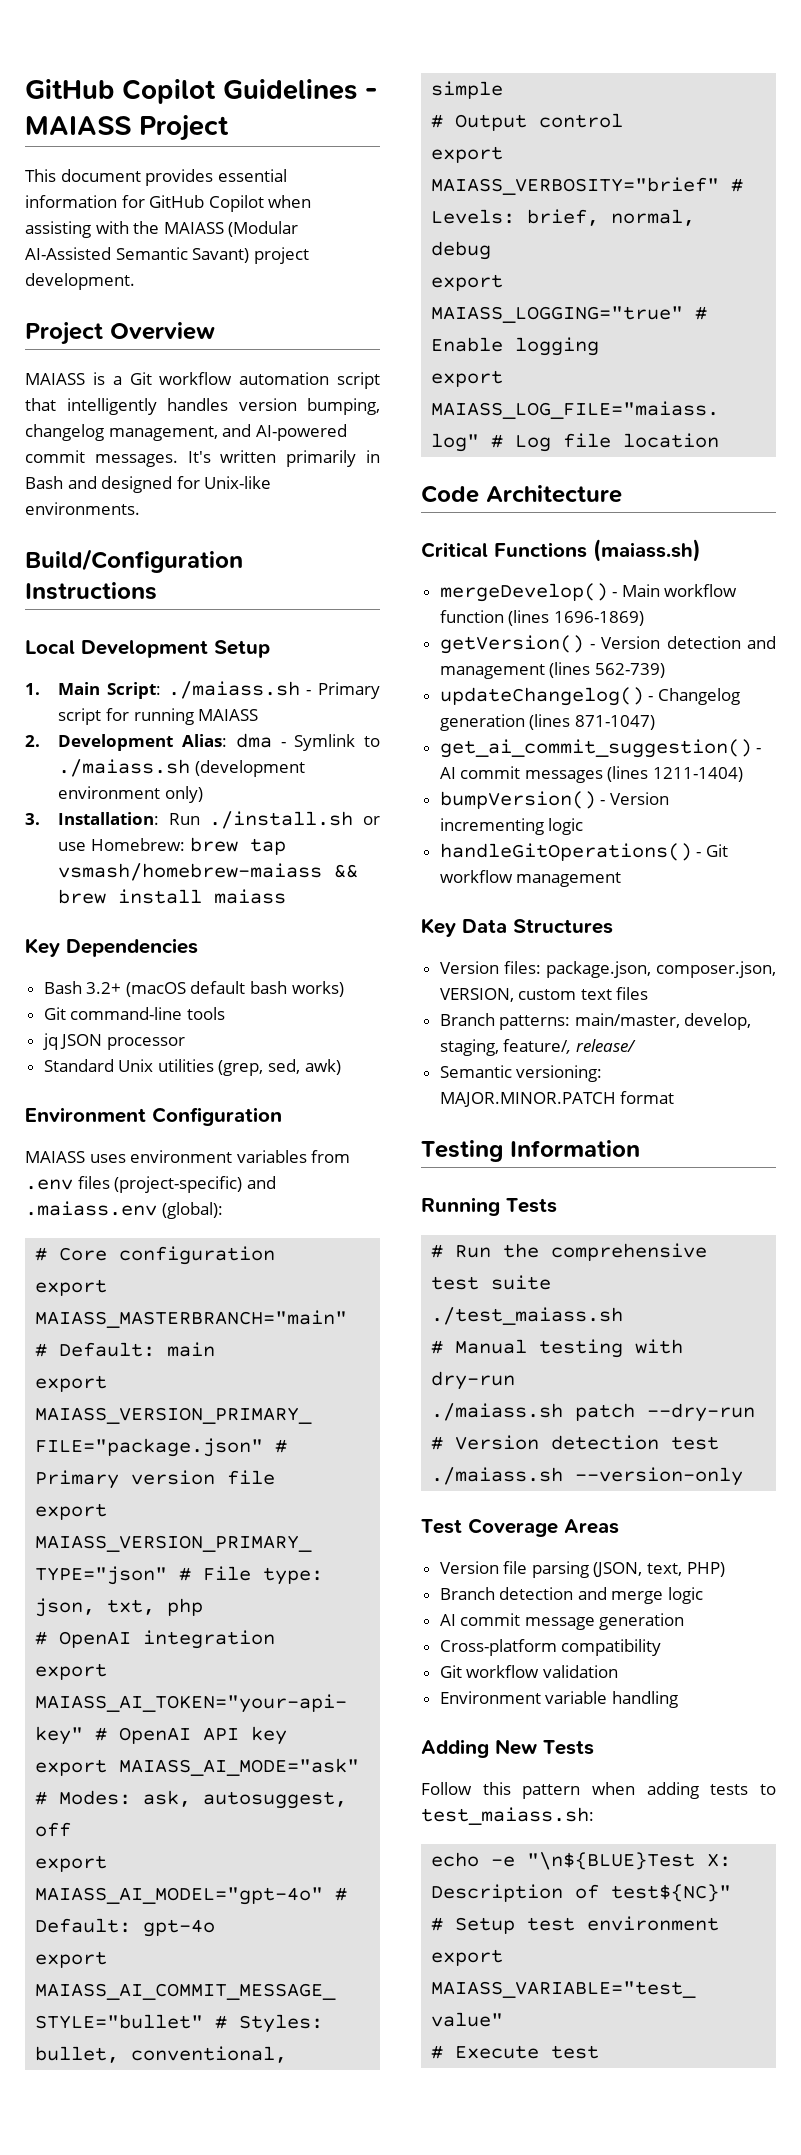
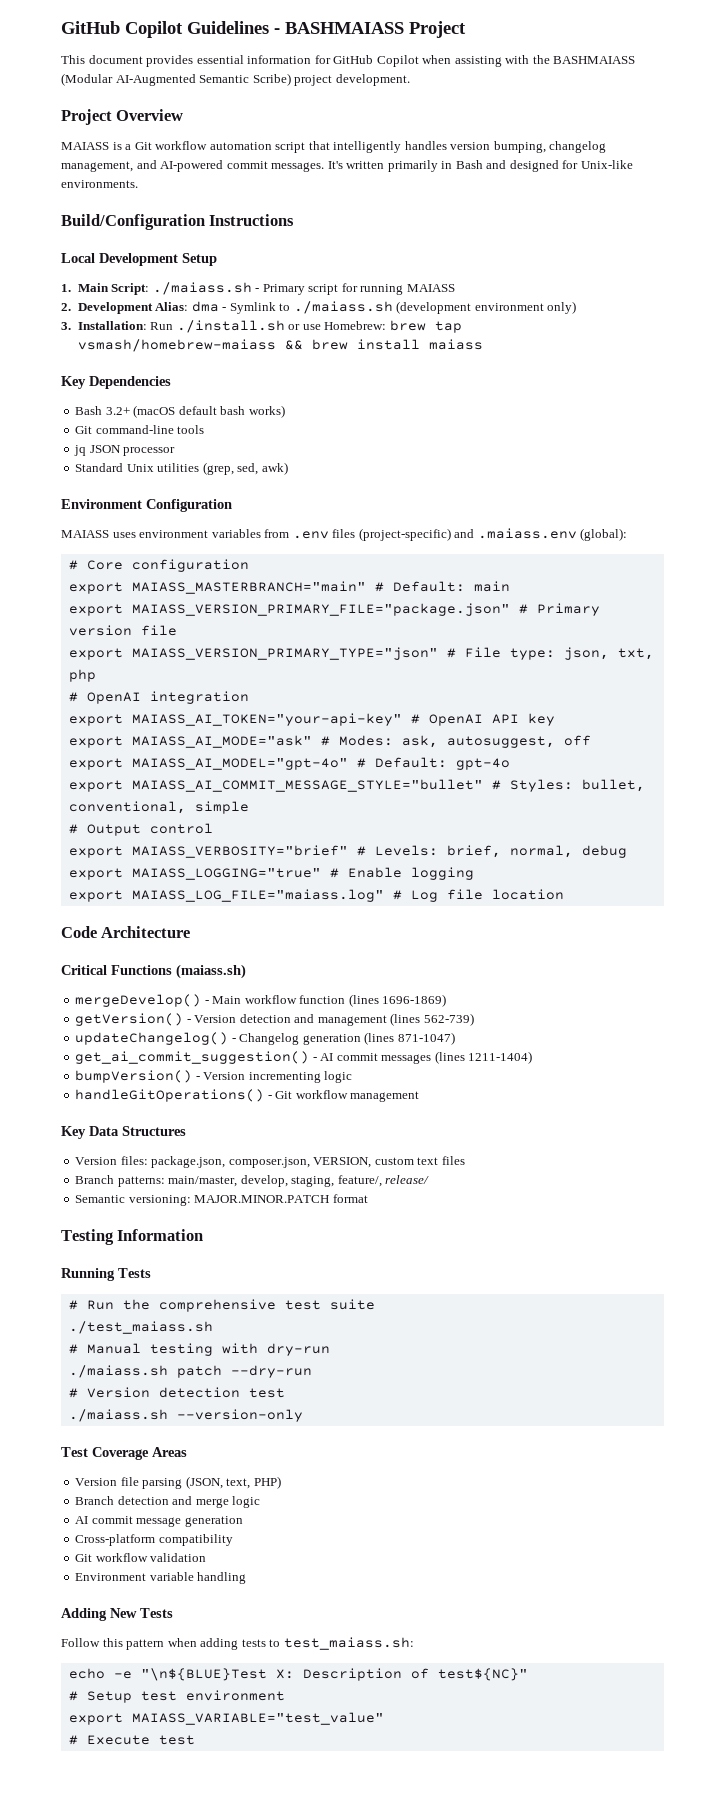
[25,116,131,135] MAIASS -> [285,22,404,34] BASHMAIASS
[163,221,299,237] [25,247,250,263] MAIASS (Modular AI-Assisted Semantic Savant) -> [553,56,636,64] [61,73,291,86] BASHMAIASS (Modular AI-Augmented Semantic Scribe)

